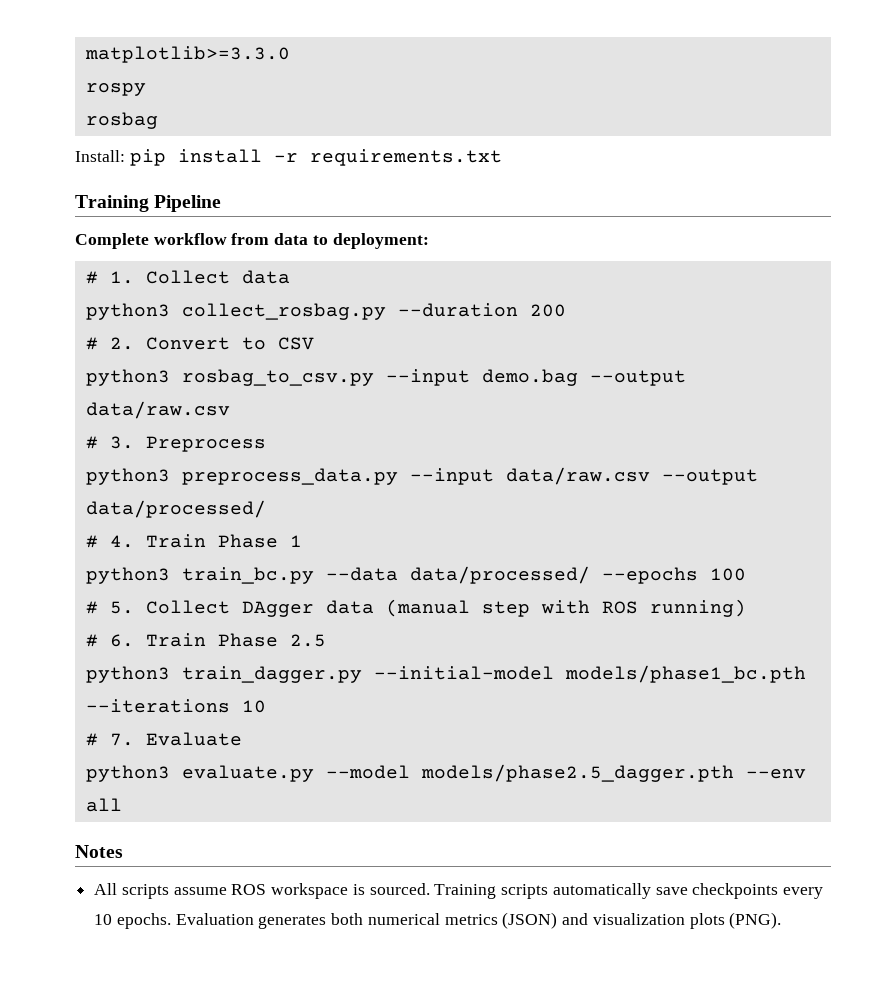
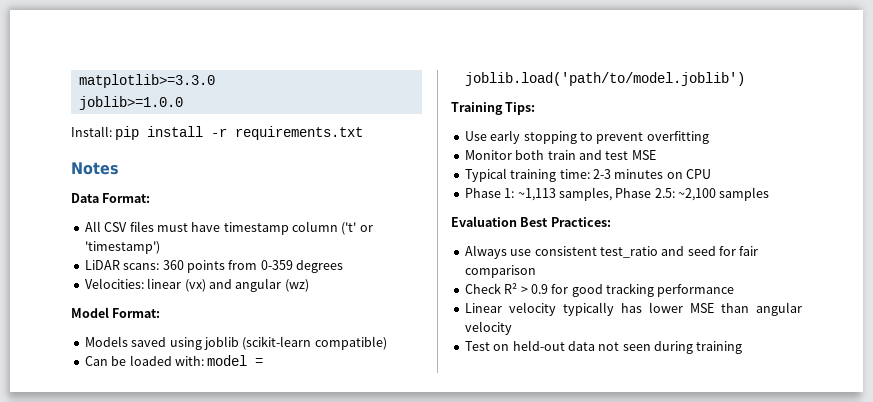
[85,83,146,96] [85,112,158,129] rospy // rosbag -> [78,96,183,110] joblib>=1.0.0
[75,195,222,212] [75,233,429,249] [85,270,290,284] [85,303,566,320] [85,337,314,350] [85,369,686,386] [85,401,230,419] [85,436,266,452] [85,467,758,485] [85,500,266,518] [85,534,302,548] [85,566,746,584] [85,599,746,617] [85,633,326,647] [85,665,806,683] [85,699,266,713] [85,732,242,746] [85,764,806,782] [85,798,122,812] // Training Pipeline // Complete workflow from data to deployment: // # 1. Collect data // python3 collect_rosbag.py --duration 200 // # 2. Convert to CSV // python3 rosbag_to_csv.py --input demo.bag --output data/raw.csv // # 3. Preprocess // python3 preprocess_data.py --input data/raw.csv --output data/processed/ // # 4. Train Phase 1 // python3 train_bc.py --data data/processed/ --epochs 100 // # 5. Collect DAgger data (manual step with ROS running) // # 6. Train Phase 2.5 // python3 train_dagger.py --initial-model models/phase1_bc.pth --iterations 10 // # 7. Evaluate // python3 evaluate.py --model models/phase2.5_dagger.pth --env all -> (364, 133) none
(123, 851) none -> [71,193,151,203] // Data Format:
[121,883,823,899] [94,912,782,929] scripts assume ROS workspace is sourced. Training scripts automatically save checkpoints every 10 epochs. Evaluation generates both numerical metrics (JSON) and visualization plots (PNG). -> [104,221,373,235] [84,241,160,254] [84,260,343,273] [84,278,309,292] [71,307,161,318] [84,336,387,350] [84,355,264,366] [464,72,745,86] [451,102,536,115] [464,130,709,144] [464,150,656,160] [464,168,711,182] [464,187,770,201] [451,216,611,227] [464,245,759,259] [464,265,536,278] [464,283,735,297] [464,302,802,316] [464,321,512,335] [464,340,743,354] CSV files must have timestamp column ('t' or 'timestamp') // LiDAR scans: 360 points from 0-359 degrees // Velocities: linear (vx) and angular (wz) // Model Format: // Models saved using joblib (scikit-learn compatible) // Can be loaded with: model = joblib.load('path/to/model.joblib') // Training Tips: // Use early stopping to prevent overfitting // Monitor both train and test MSE // Typical training time: 2-3 minutes on CPU // Phase 1: ~1,113 samples, Phase 2.5: ~2,100 samples // Evaluation Best Practices: // Always use consistent test_ratio and seed for fair comparison // Check R² > 0.9 for good tracking performance // Linear velocity typically has lower MSE than angular velocity // Test on held-out data not seen during training

